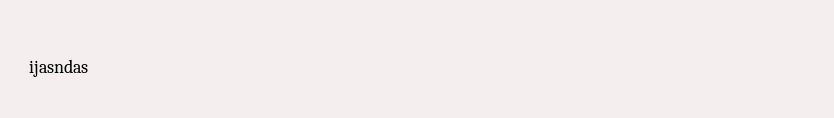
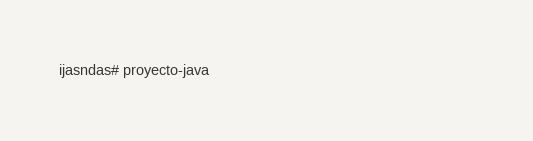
[29,59,88,77] ijasndas -> [59,64,210,78] ijasndas# proyecto-java

